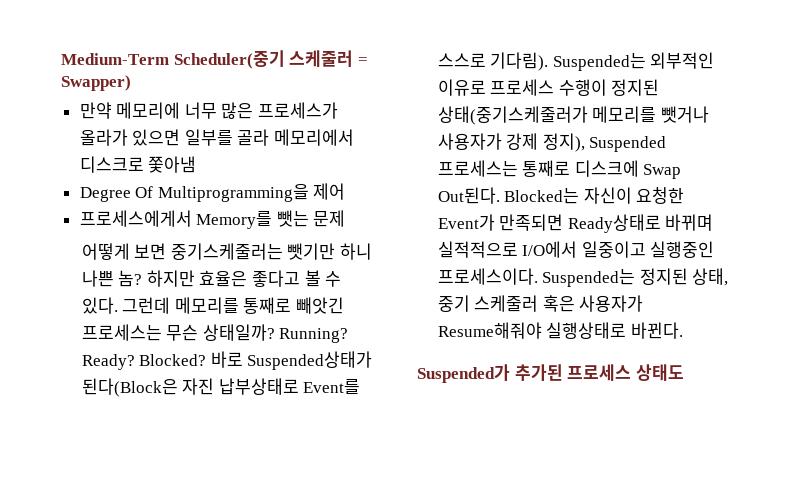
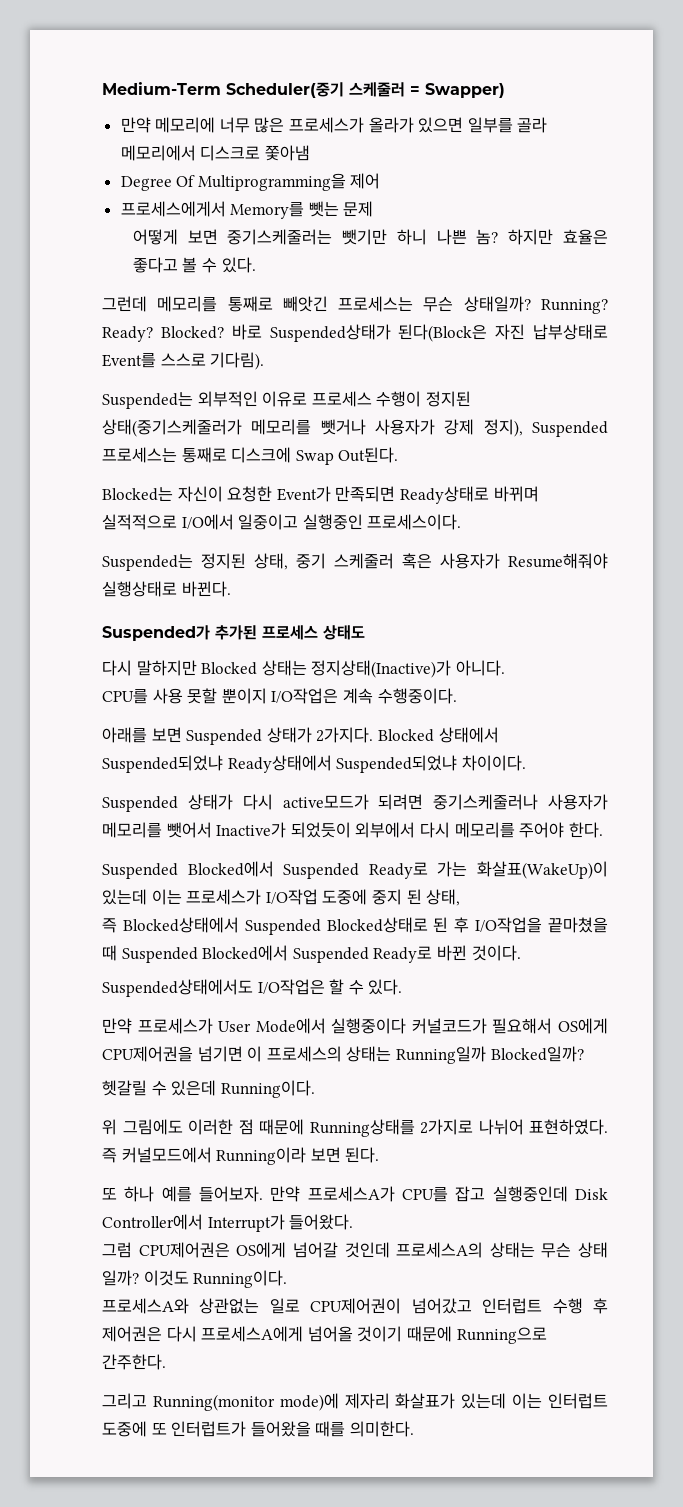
(118, 305) none -> (256, 265) //
(549, 61) none -> (265, 361) //
(500, 195) none -> (399, 455) //
(538, 276) none -> (462, 522) //
(684, 372) none -> [102,660,505,678] [102,688,457,704] [102,727,499,745] [102,755,526,773] [102,794,608,812] [102,822,603,838] [102,861,608,879] [102,889,461,906] [102,917,608,935] [102,945,521,963] [102,979,403,997] [102,1018,608,1034] [102,1046,584,1064] [102,1080,315,1098] [102,1119,608,1137] [102,1147,380,1165] [102,1186,608,1202] [102,1214,354,1232] [102,1242,608,1258] [102,1270,288,1288] [102,1298,608,1314] [102,1326,547,1344] [102,1354,166,1370] [102,1393,608,1411] [102,1421,414,1437] // 다시 말하지만 Blocked 상태는 정지상태(Inactive)가 아니다. // CPU를 사용 못할 뿐이지 I/O작업은 계속 수행중이다. // 아래를 보면 Suspended 상태가 2가지다. Blocked 상태에서 Suspended되었냐 Ready상태에서 Suspended되었냐 차이이다. // Suspended 상태가 다시 active모드가 되려면 중기스케줄러나 사용자가 메모리를 뺏어서 Inactive가 되었듯이 외부에서 다시 메모리를 주어야 한다. // Suspended Blocked에서 Suspended Ready로 가는 화살표(WakeUp)이 있는데 이는 프로세스가 I/O작업 도중에 중지 된 상태, // 즉 Blocked상태에서 Suspended Blocked상태로 된 후 I/O작업을 끝마쳤을 때 Suspended Blocked에서 Suspended Ready로 바뀐 것이다. // Suspended상태에서도 I/O작업은 할 수 있다. // 만약 프로세스가 User Mode에서 실행중이다 커널코드가 필요해서 OS에게 CPU제어권을 넘기면 이 프로세스의 상태는 Running일까 Blocked일까? // 헷갈릴 수 있은데 Running이다. // 위 그림에도 이러한 점 때문에 Running상태를 2가지로 나뉘어 표현하였다. 즉 커널모드에서 Running이라 보면 된다. // 또 하나 예를 들어보자. 만약 프로세스A가 CPU를 잡고 실행중인데 Disk Controller에서 Interrupt가 들어왔다. // 그럼 CPU제어권은 OS에게 넘어갈 것인데 프로세스A의 상태는 무슨 상태 일까? 이것도 Running이다. // 프로세스A와 상관없는 일로 CPU제어권이 넘어갔고 인터럽트 수행 후 제어권은 다시 프로세스A에게 넘어올 것이기 때문에 Running으로 간주한다. // 그리고 Running(monitor mode)에 제자리 화살표가 있는데 이는 인터럽트 도중에 또 인터럽트가 들어왔을 때를 의미한다.

